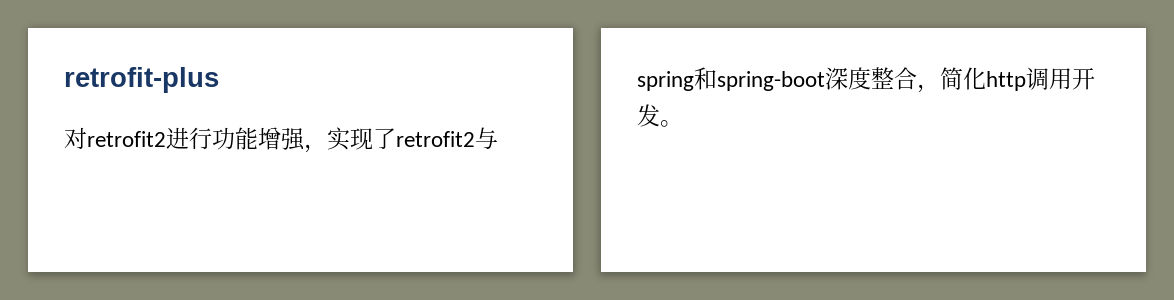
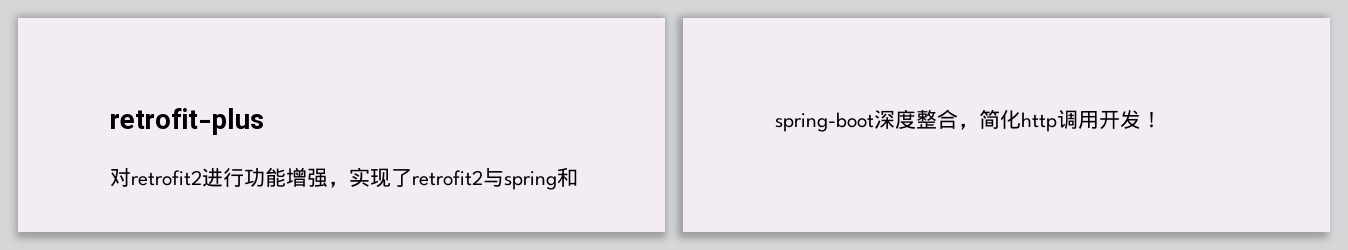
[660,120,683,127] 。 -> [1141,111,1162,128] ！

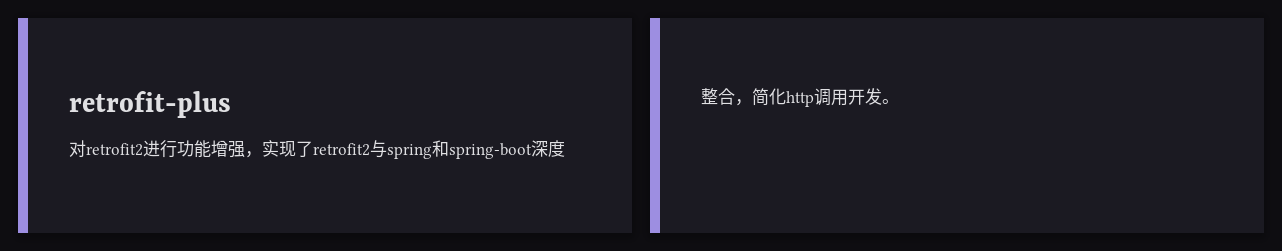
[1141,111,1162,128] ！ -> [882,99,899,104] 。

